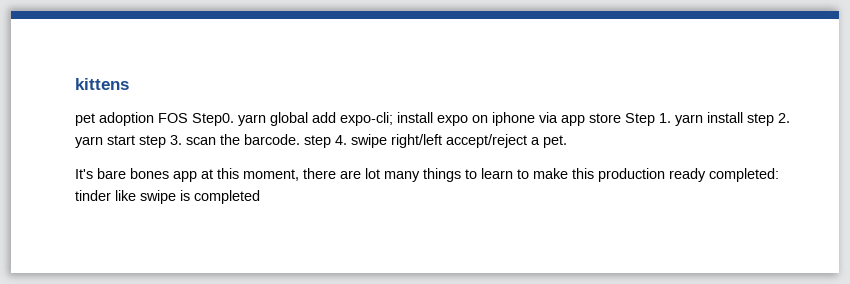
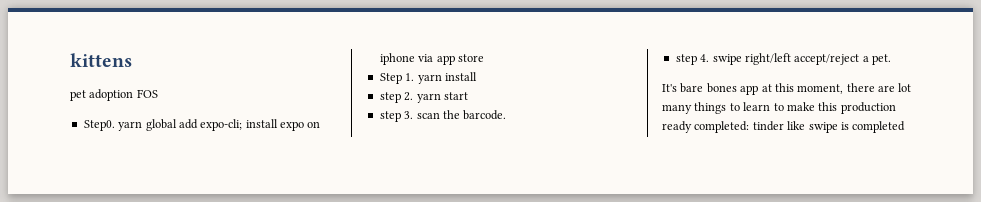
(188, 118) none -> (158, 93) //
(621, 118) none -> (484, 58) //
(743, 117) none -> (477, 76) //
(135, 140) none -> (468, 96) //
(300, 139) none -> (507, 115) //

